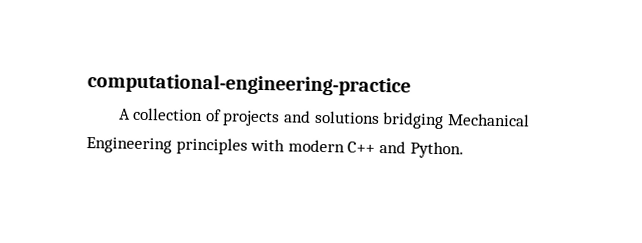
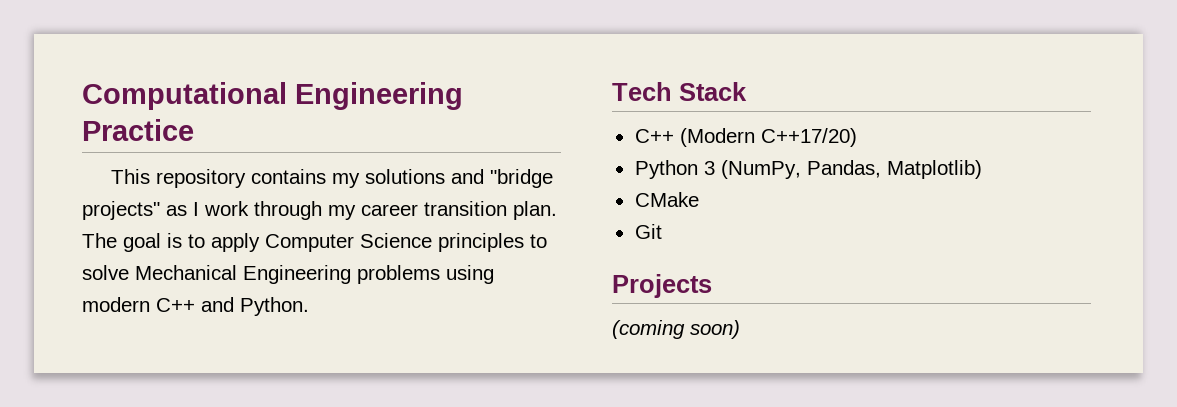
[87,72,411,97] [118,107,530,130] [86,137,464,159] computational-engineering-practice // A collection of projects and solutions bridging Mechanical Engineering principles with modern C++ and Python. -> [82,82,463,110] [82,119,194,141] [110,169,553,188] [82,201,557,220] [82,233,547,252] [82,265,494,284] [82,297,309,316] [612,82,747,101] [634,128,857,147] [634,160,982,179] [634,192,699,207] [634,224,662,239] [612,274,712,298] [612,320,740,339] Computational Engineering Practice // This repository contains my solutions and "bridge projects" as I work through my career transition plan. The goal is to apply Computer Science principles to solve Mechanical Engineering problems using modern C++ and Python. // Tech Stack // C++ (Modern C++17/20) // Python 3 (NumPy, Pandas, Matplotlib) // CMake // Git // Projects // (coming soon)

